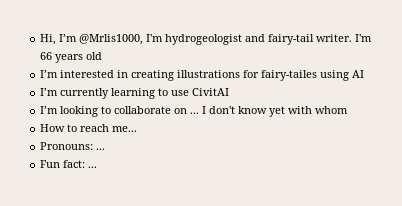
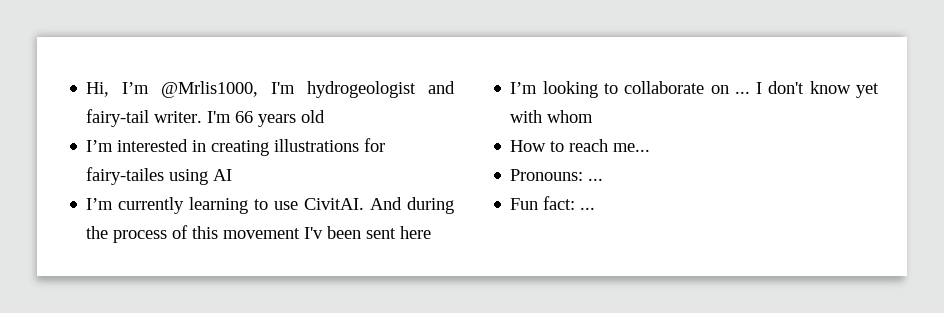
[192,88,230,96] CivitAI -> [304,197,454,214] [86,225,432,243] CivitAI. And during the process of this movement I'v been sent here

